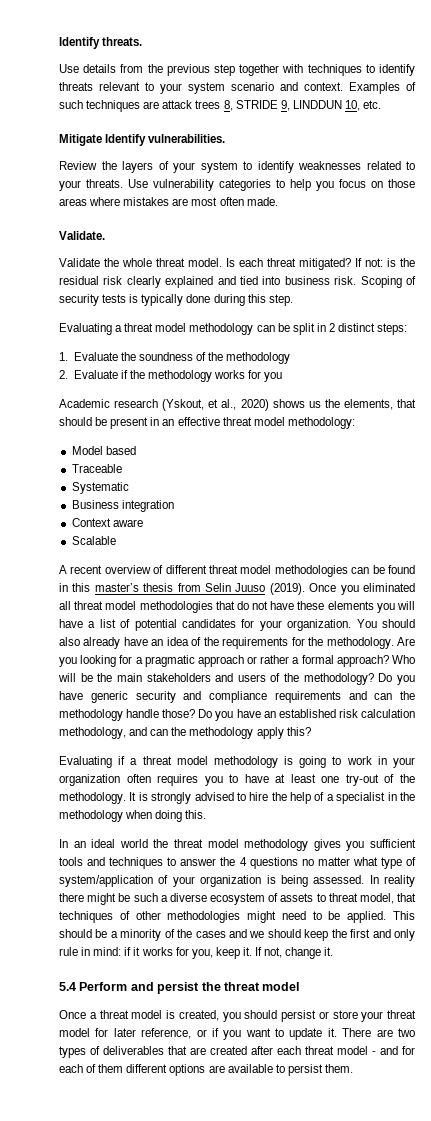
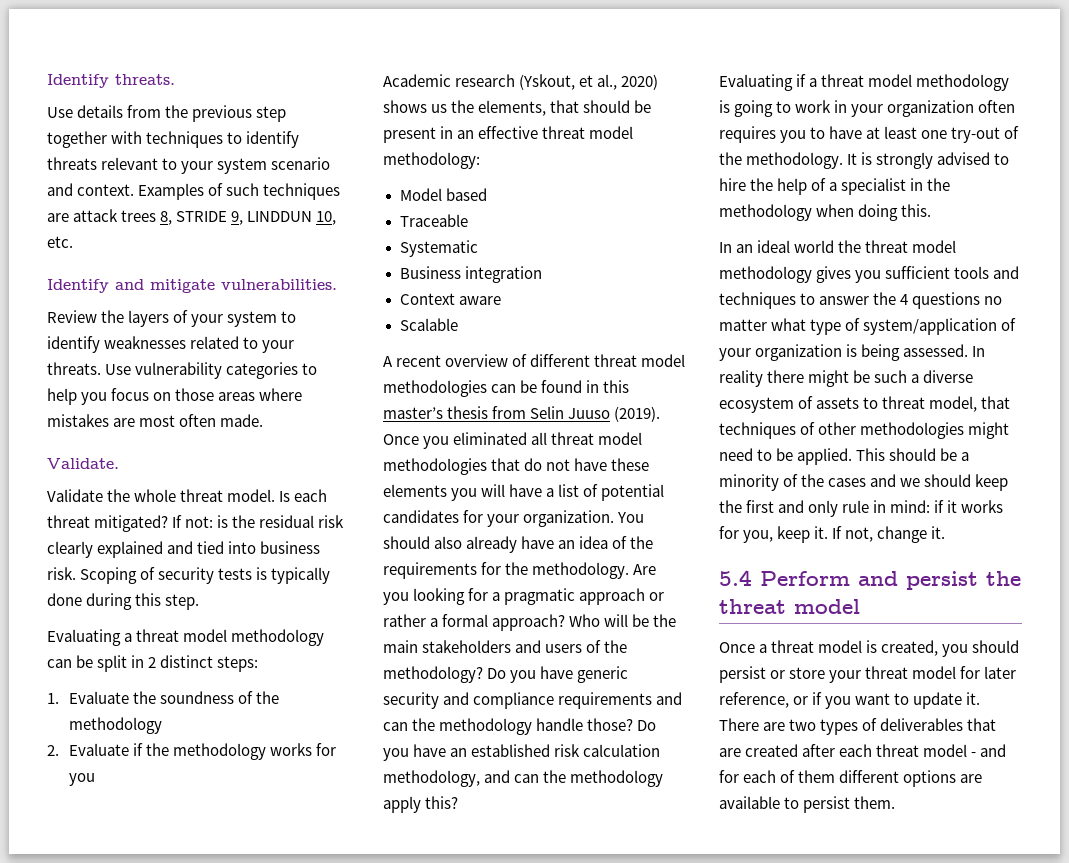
[59,134,147,146] Mitigate Identify -> [47,279,215,293] Identify and mitigate

